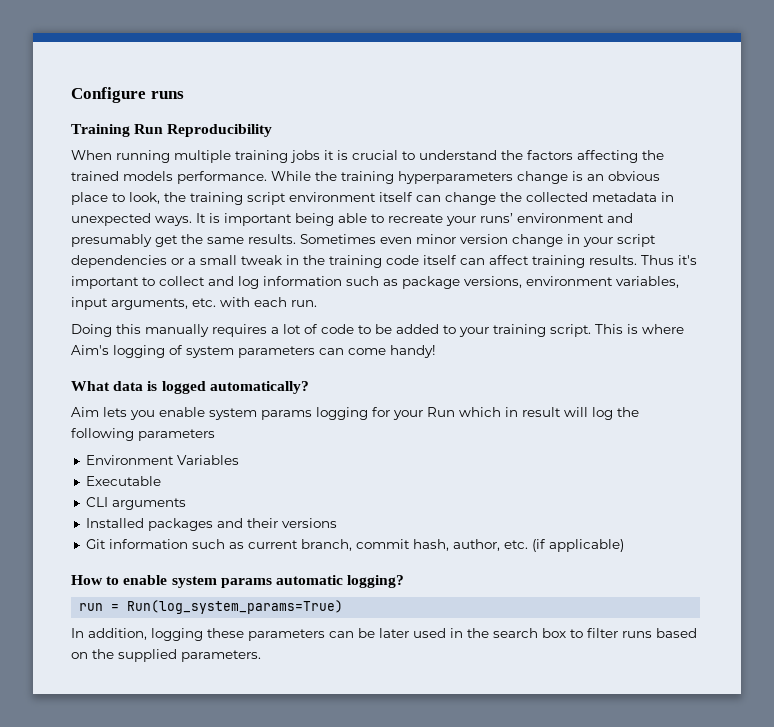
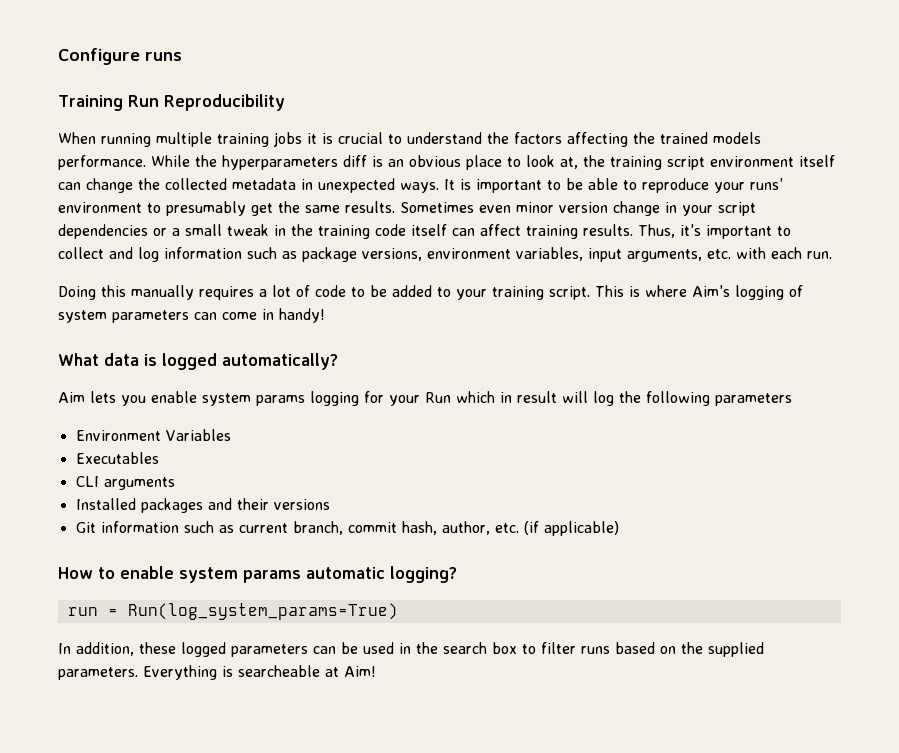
[341,171,568,184] training hyperparameters change -> [222,155,367,170] hyperparameters diff
[129,192,160,204] look, -> [526,155,578,169] look at,
[295,213,334,226] being -> [547,178,583,190] to be
[388,214,443,223] recreate -> [642,178,709,193] reproduce
[607,213,633,223] and -> [147,203,161,213] to
[641,255,674,265] Thus -> [638,224,675,238] Thus,
(386, 351) none -> [262,309,274,320] in
[85,476,161,486] Executable -> [75,452,159,464] Executables
[151,628,244,641] logging these -> [139,642,226,657] these logged
[379,628,409,638] later -> (358, 648) none
(261, 656) none -> [143,665,376,680] Everything is searcheable at Aim!

